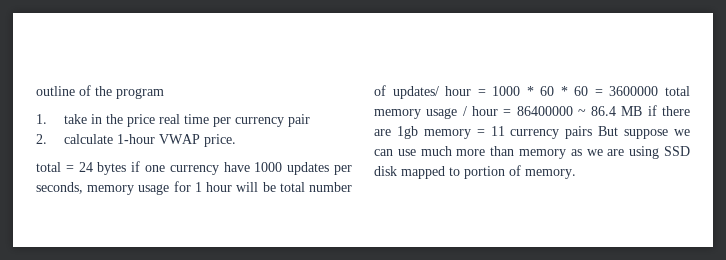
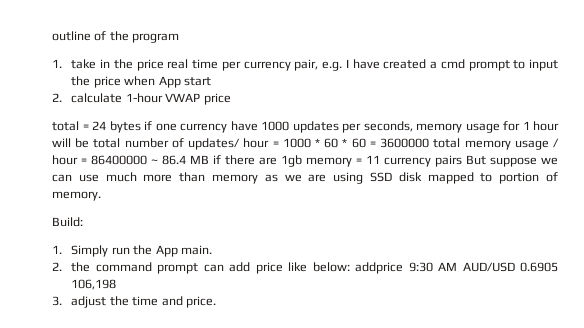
[287,114,310,127] pair -> [294,59,558,71] [71,76,211,88] pair, e.g. I have created a cmd prompt to input the price when App start
[203,134,236,147] price. -> [203,93,231,105] price
(576, 174) none -> [52,217,83,227] [52,245,212,257] [52,262,558,274] [71,279,117,290] [52,296,216,308] // Build: // 1. Simply run the App main. // 2. the command prompt can add price like below: addprice 9:30 AM AUD/USD 0.6905 106,198 // 3. adjust the time and price.

